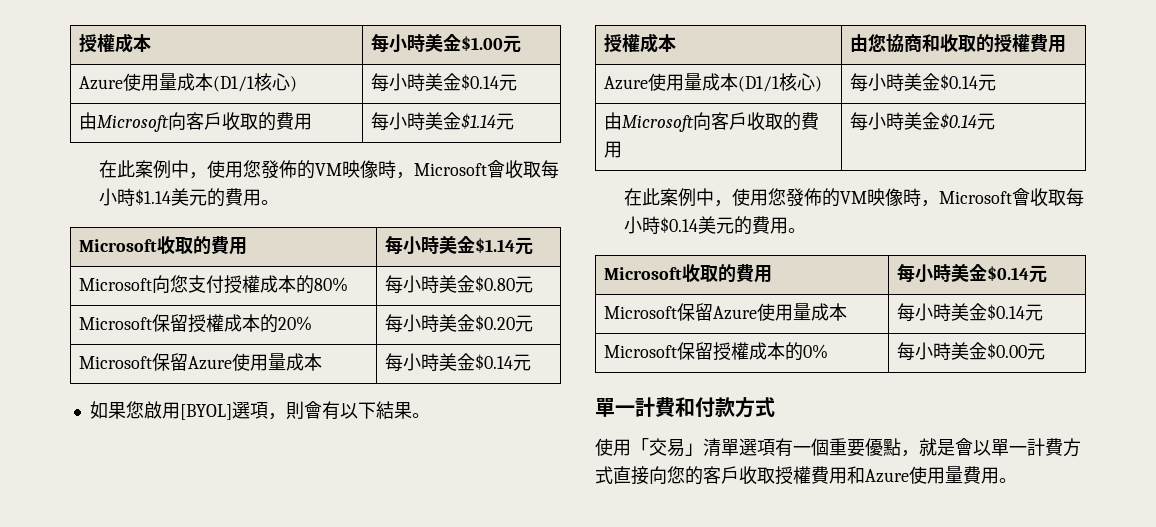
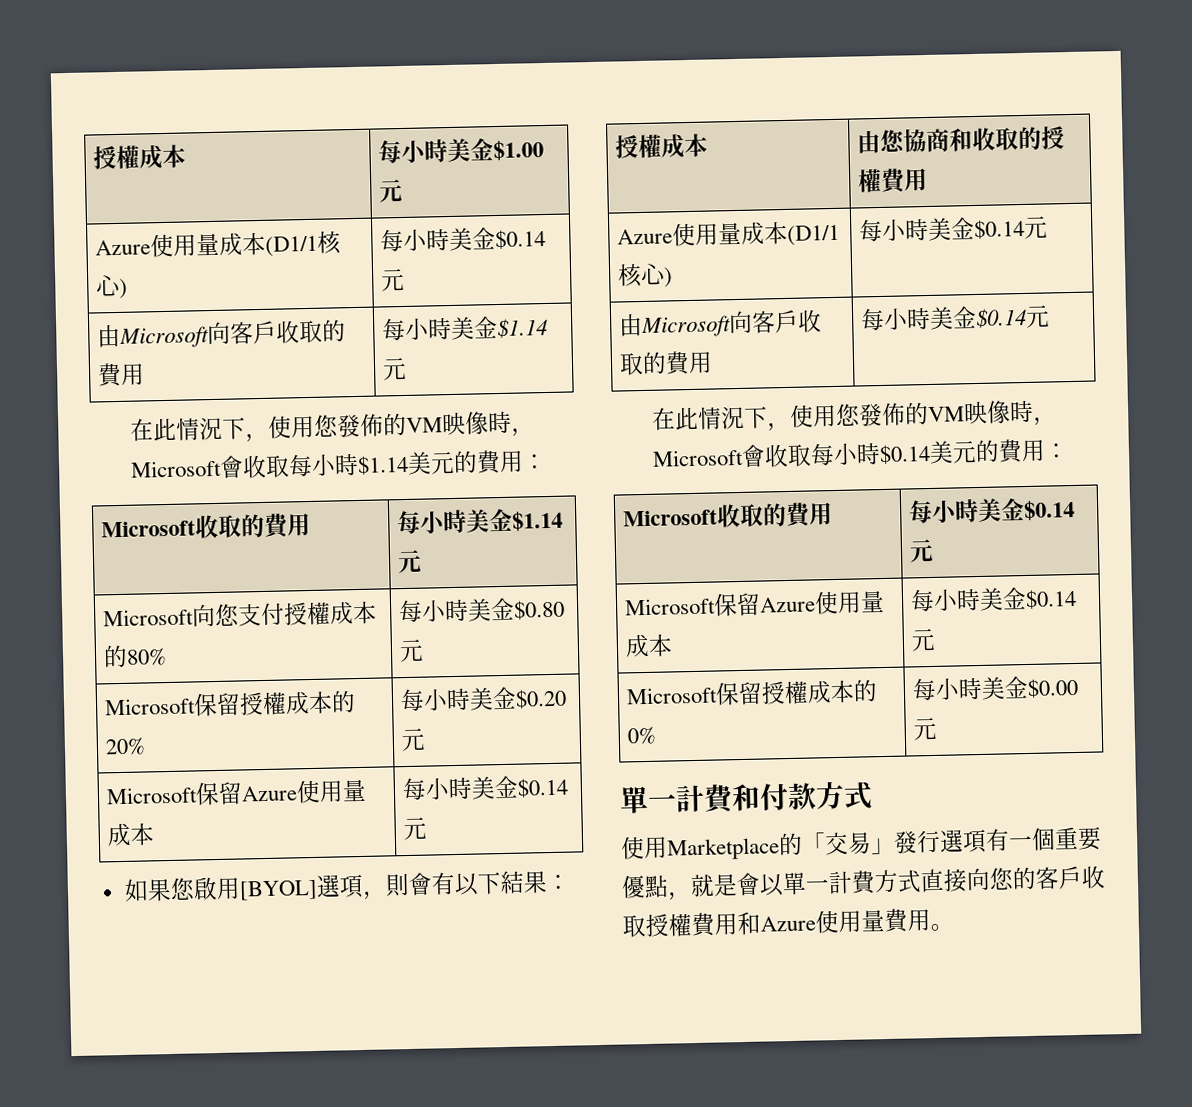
[134,160,189,179] 案例中 -> [175,416,246,441] 情況下
[260,200,279,205] 。 -> [521,454,547,470] ：
[411,413,430,418] 。 -> [545,874,571,891] ：
[659,188,714,207] 案例中 -> [696,405,768,430] 情況下
[787,228,806,233] 。 -> [1043,443,1069,459] ：
(631, 447) none -> [667,832,803,861] Marketplace的
[703,438,739,457] 清單 -> [893,829,941,854] 發行

